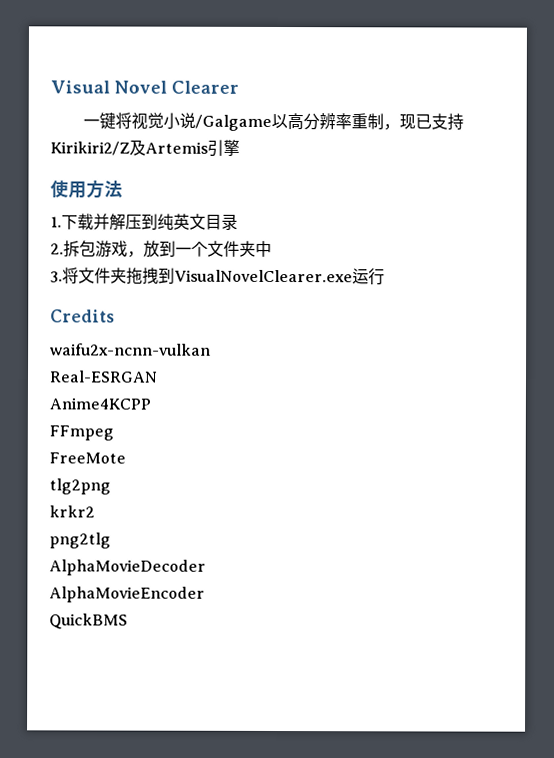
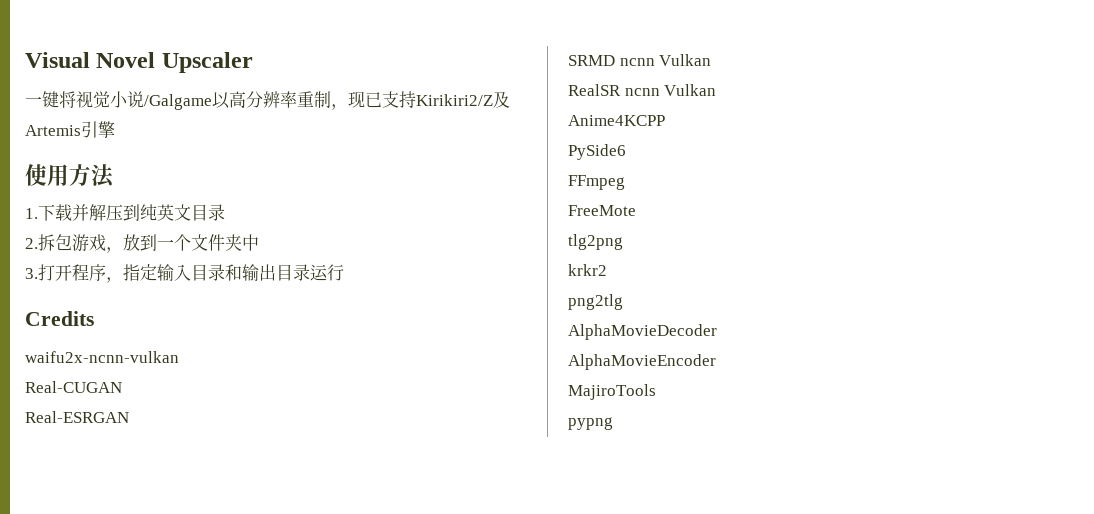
[171,80,239,94] Clearer -> [161,52,253,73] Upscaler
[62,267,353,285] 将文件夹拖拽到VisualNovelClearer.exe -> [38,264,310,283] 打开程序，指定输入目录和输出目录
(211, 349) none -> [25,381,122,393] // Real-CUGAN
(158, 376) none -> [568,54,712,66] [568,84,717,96] // SRMD ncnn Vulkan // RealSR ncnn Vulkan
(151, 403) none -> [568,144,626,160] // PySide6
[49,613,128,630] QuickBMS -> [568,384,656,400] [568,417,613,430] MajiroTools // pypng

